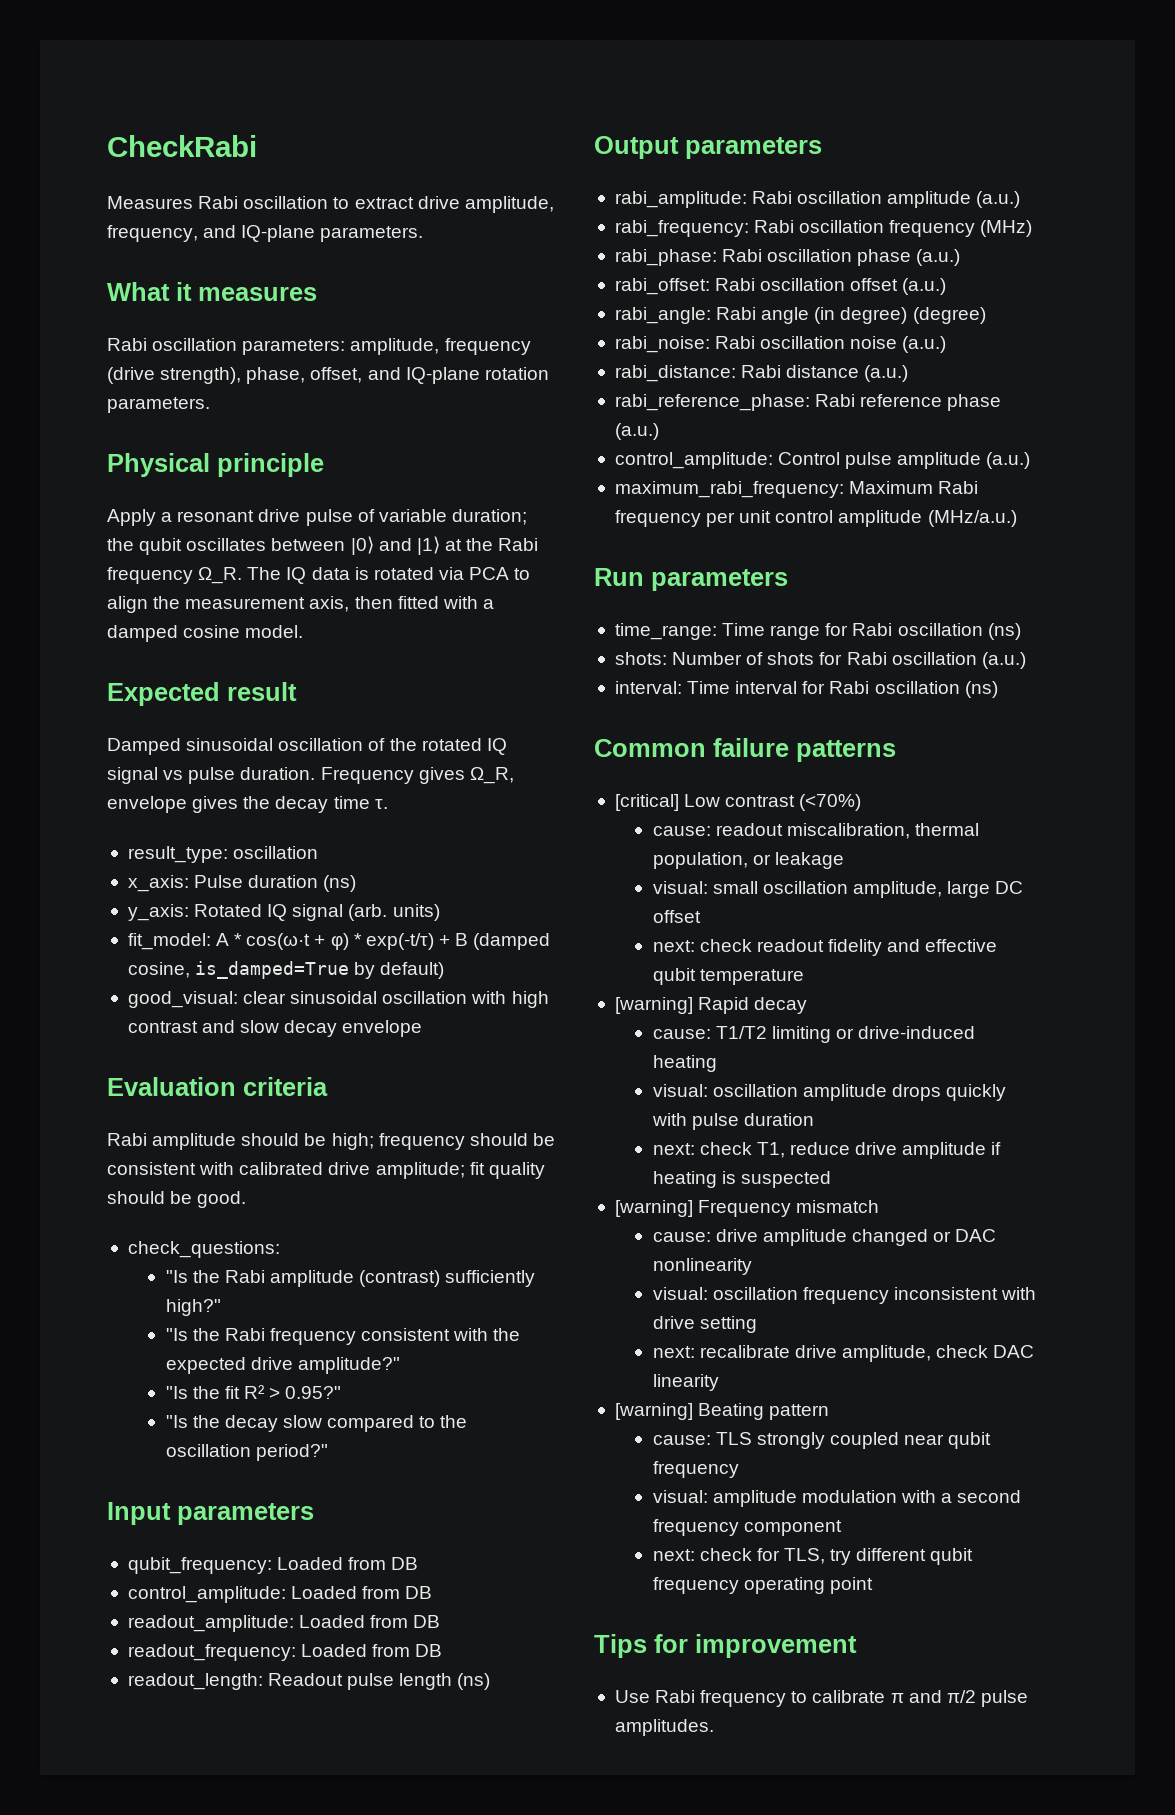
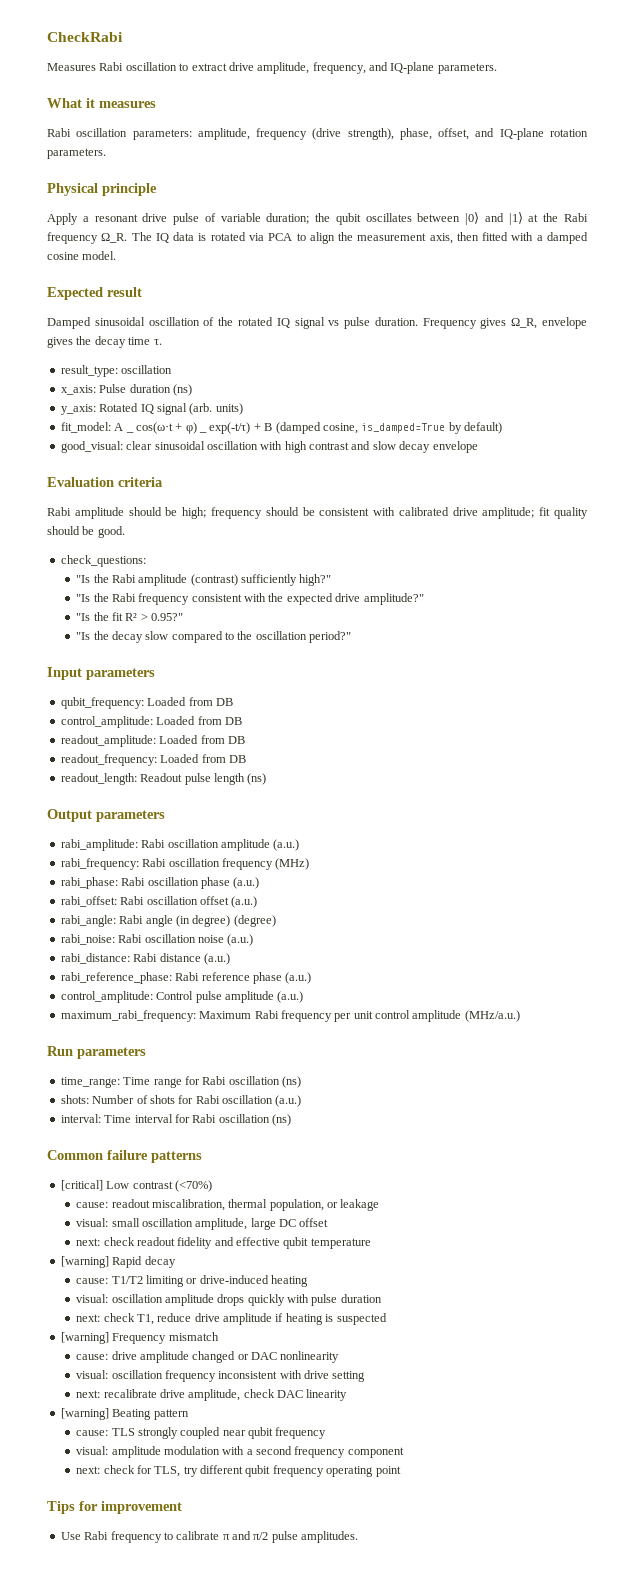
[234,933,243,946] * -> [125,431,134,433] _
[353,933,362,946] * -> [199,431,207,433] _

